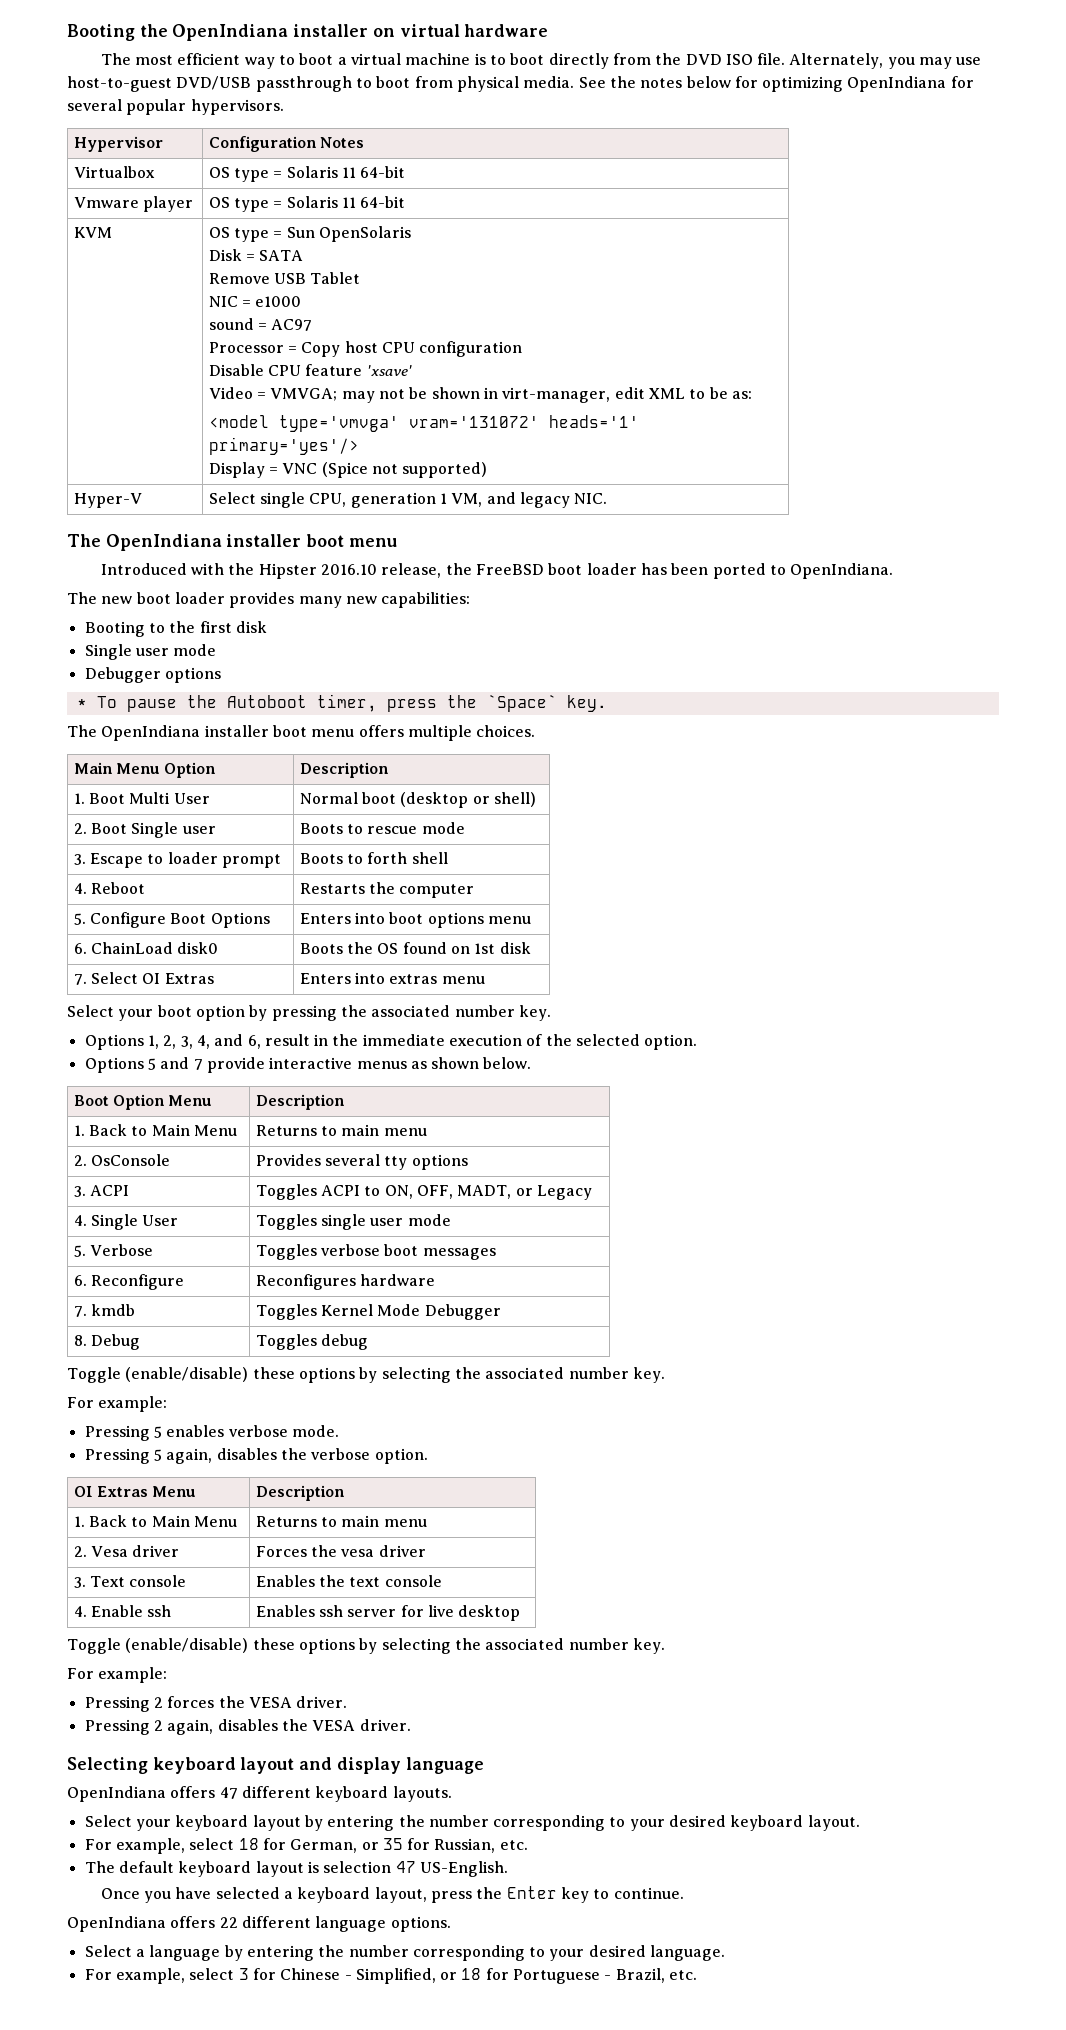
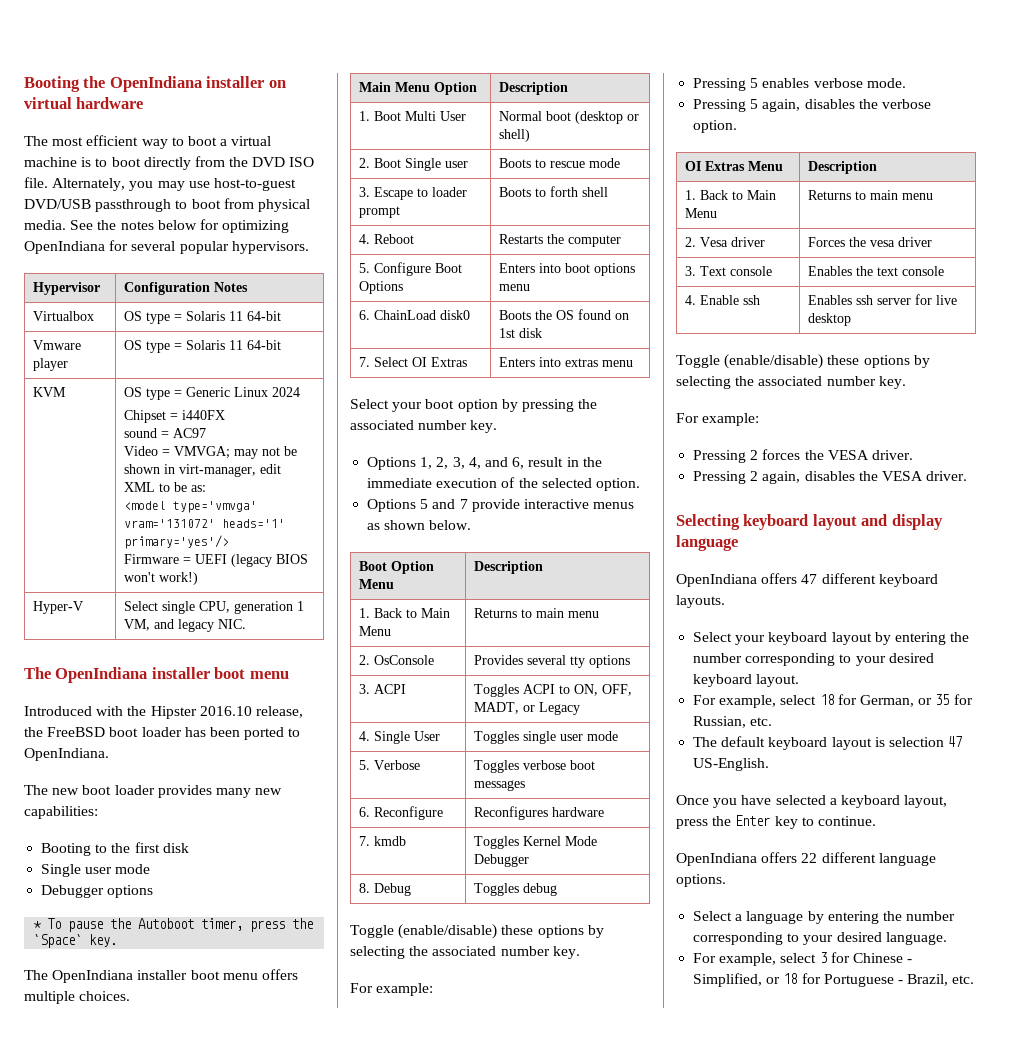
[286,226,411,242] [208,249,304,261] [208,272,361,284] [208,296,302,307] [208,318,313,331] [208,341,523,357] [208,364,412,376] Sun OpenSolaris // Disk = SATA // Remove USB Tablet // NIC = e1000 // sound = AC97 // Processor = Copy host CPU configuration // Disable CPU feature 'xsave' -> [186,387,301,397] [124,410,226,423] [124,428,207,438] Generic Linux 2024 // Chipset = i440FX // sound = AC97
[208,462,488,478] Display = VNC (Spice not supported) -> [124,554,309,567] [124,572,199,585] Firmware = UEFI (legacy BIOS won't work!)

